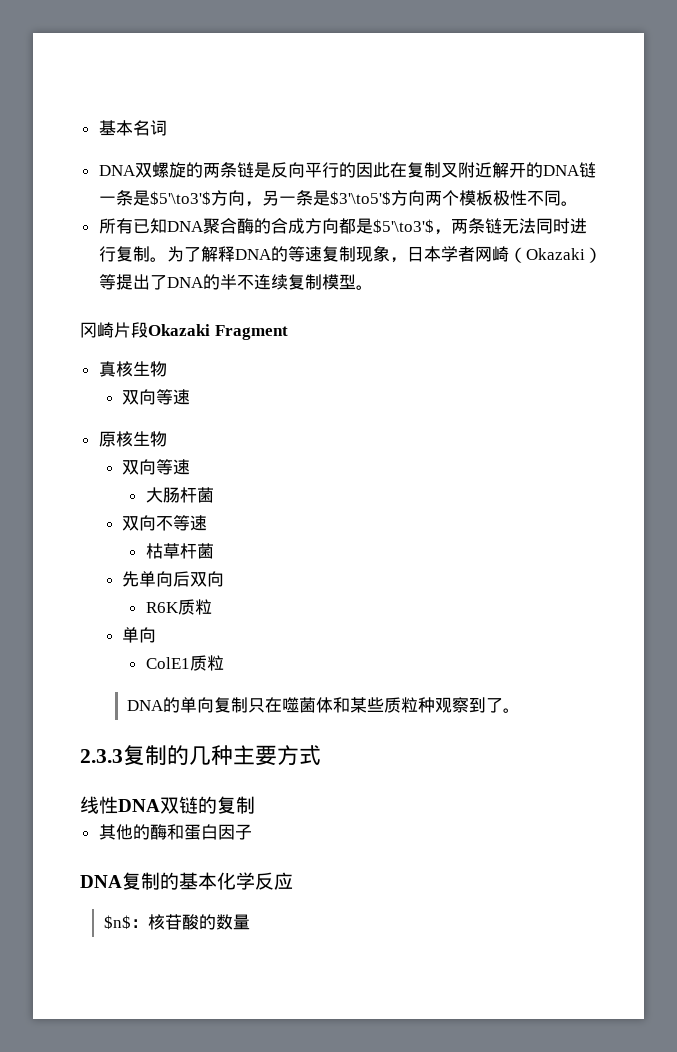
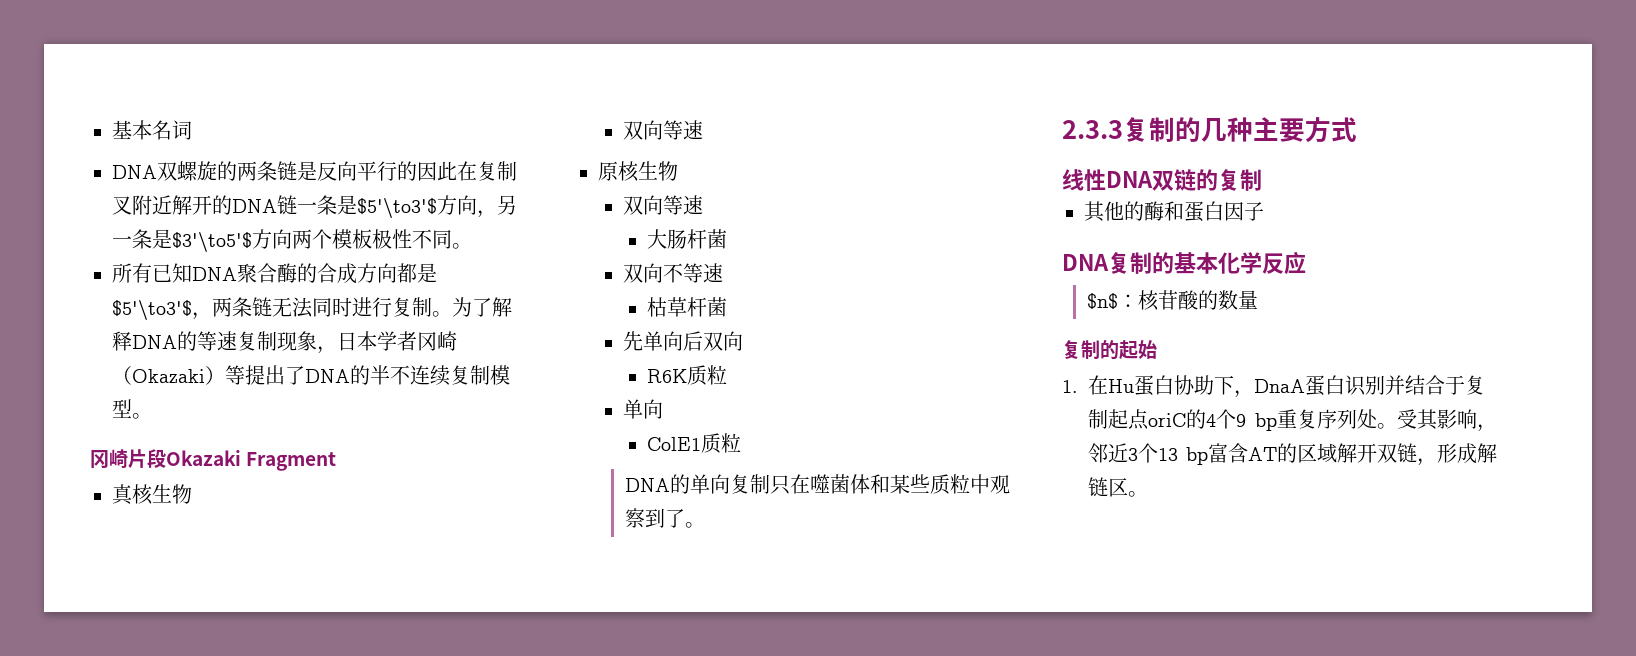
[474,246,492,262] 网 -> [417,332,437,351] 冈
[417,697,435,713] 种 -> [970,474,991,494] 中
(250, 922) none -> [1062,340,1157,360] [1062,375,1485,398] [1088,409,1497,432] [1088,443,1497,466] [1088,477,1148,497] // 复制的起始 // 1.在Hu蛋白协助下，DnaA蛋白识别并结合于复制起点oriC的4个9 bp重复序列处。受其影响，邻近3个13 bp富含AT的区域解开双链，形成解链区。

